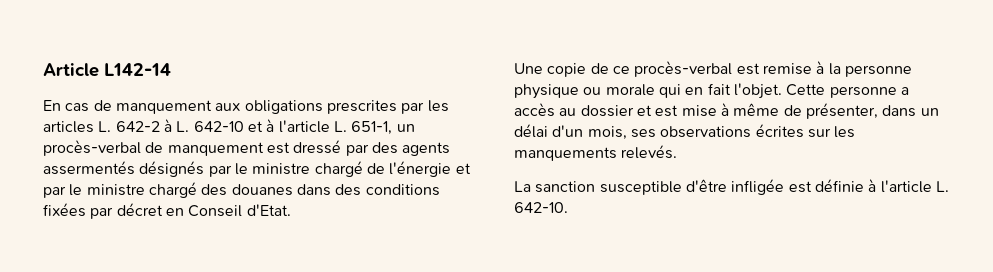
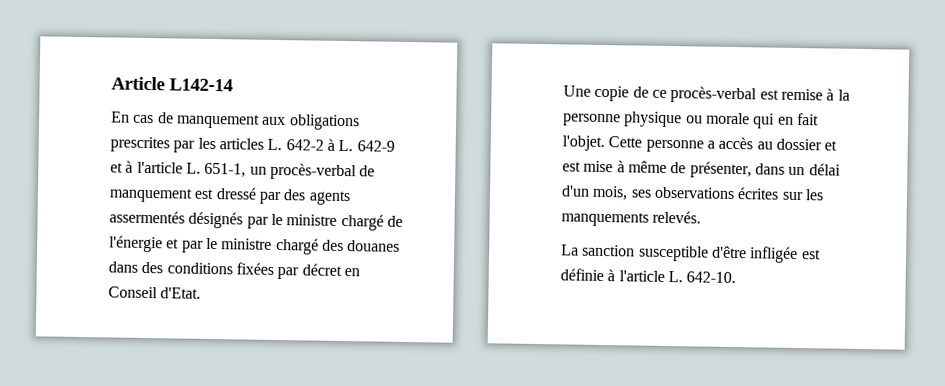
[193,121,244,132] 642-10 -> [356,140,395,152] 642-9

